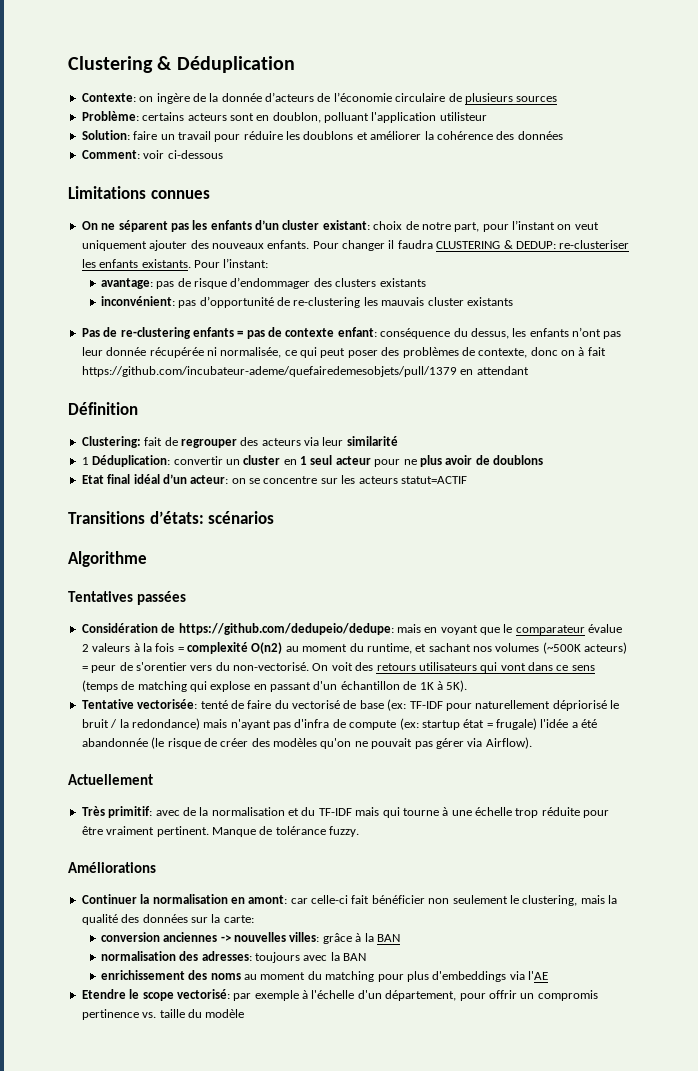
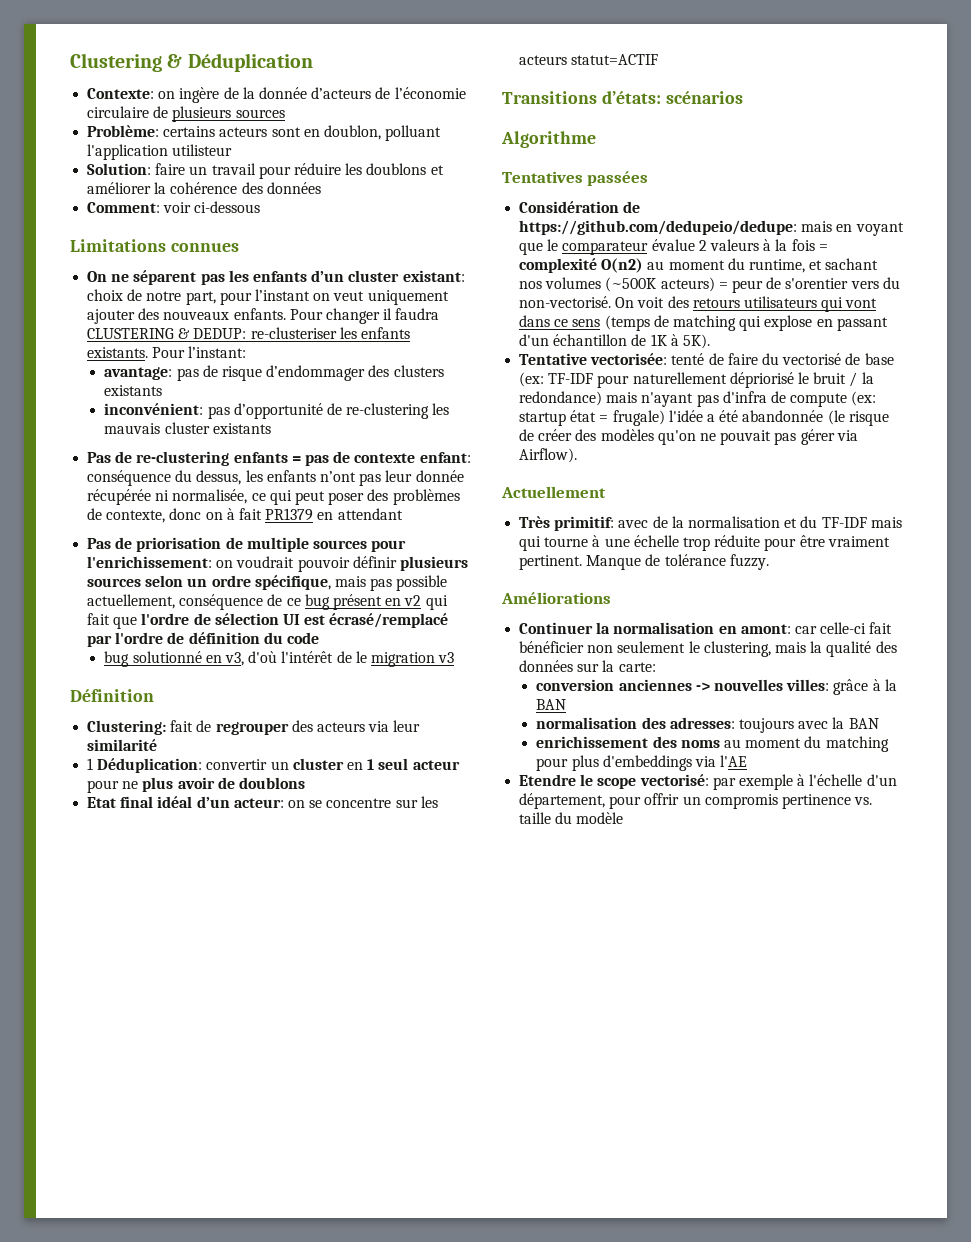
[81,366,457,377] https://github.com/incubateur-ademe/quefairedemesobjets/pull/1379 -> [265,508,314,521] PR1379
(529, 370) none -> [87,537,407,552] [87,556,468,572] [87,575,448,591] [87,594,448,610] [87,613,449,629] [87,632,319,647] [104,651,455,667] // Pas de priorisation de multiple sources pour l'enrichissement: on voudrait pouvoir définir plusieurs sources selon un ordre spécifique, mais pas possible actuellement, conséquence de ce bug présent en v2 qui fait que l'ordre de sélection UI est écrasé/remplacé par l'ordre de définition du code // bug solutionné en v3, d'où l'intérêt de le migration v3

